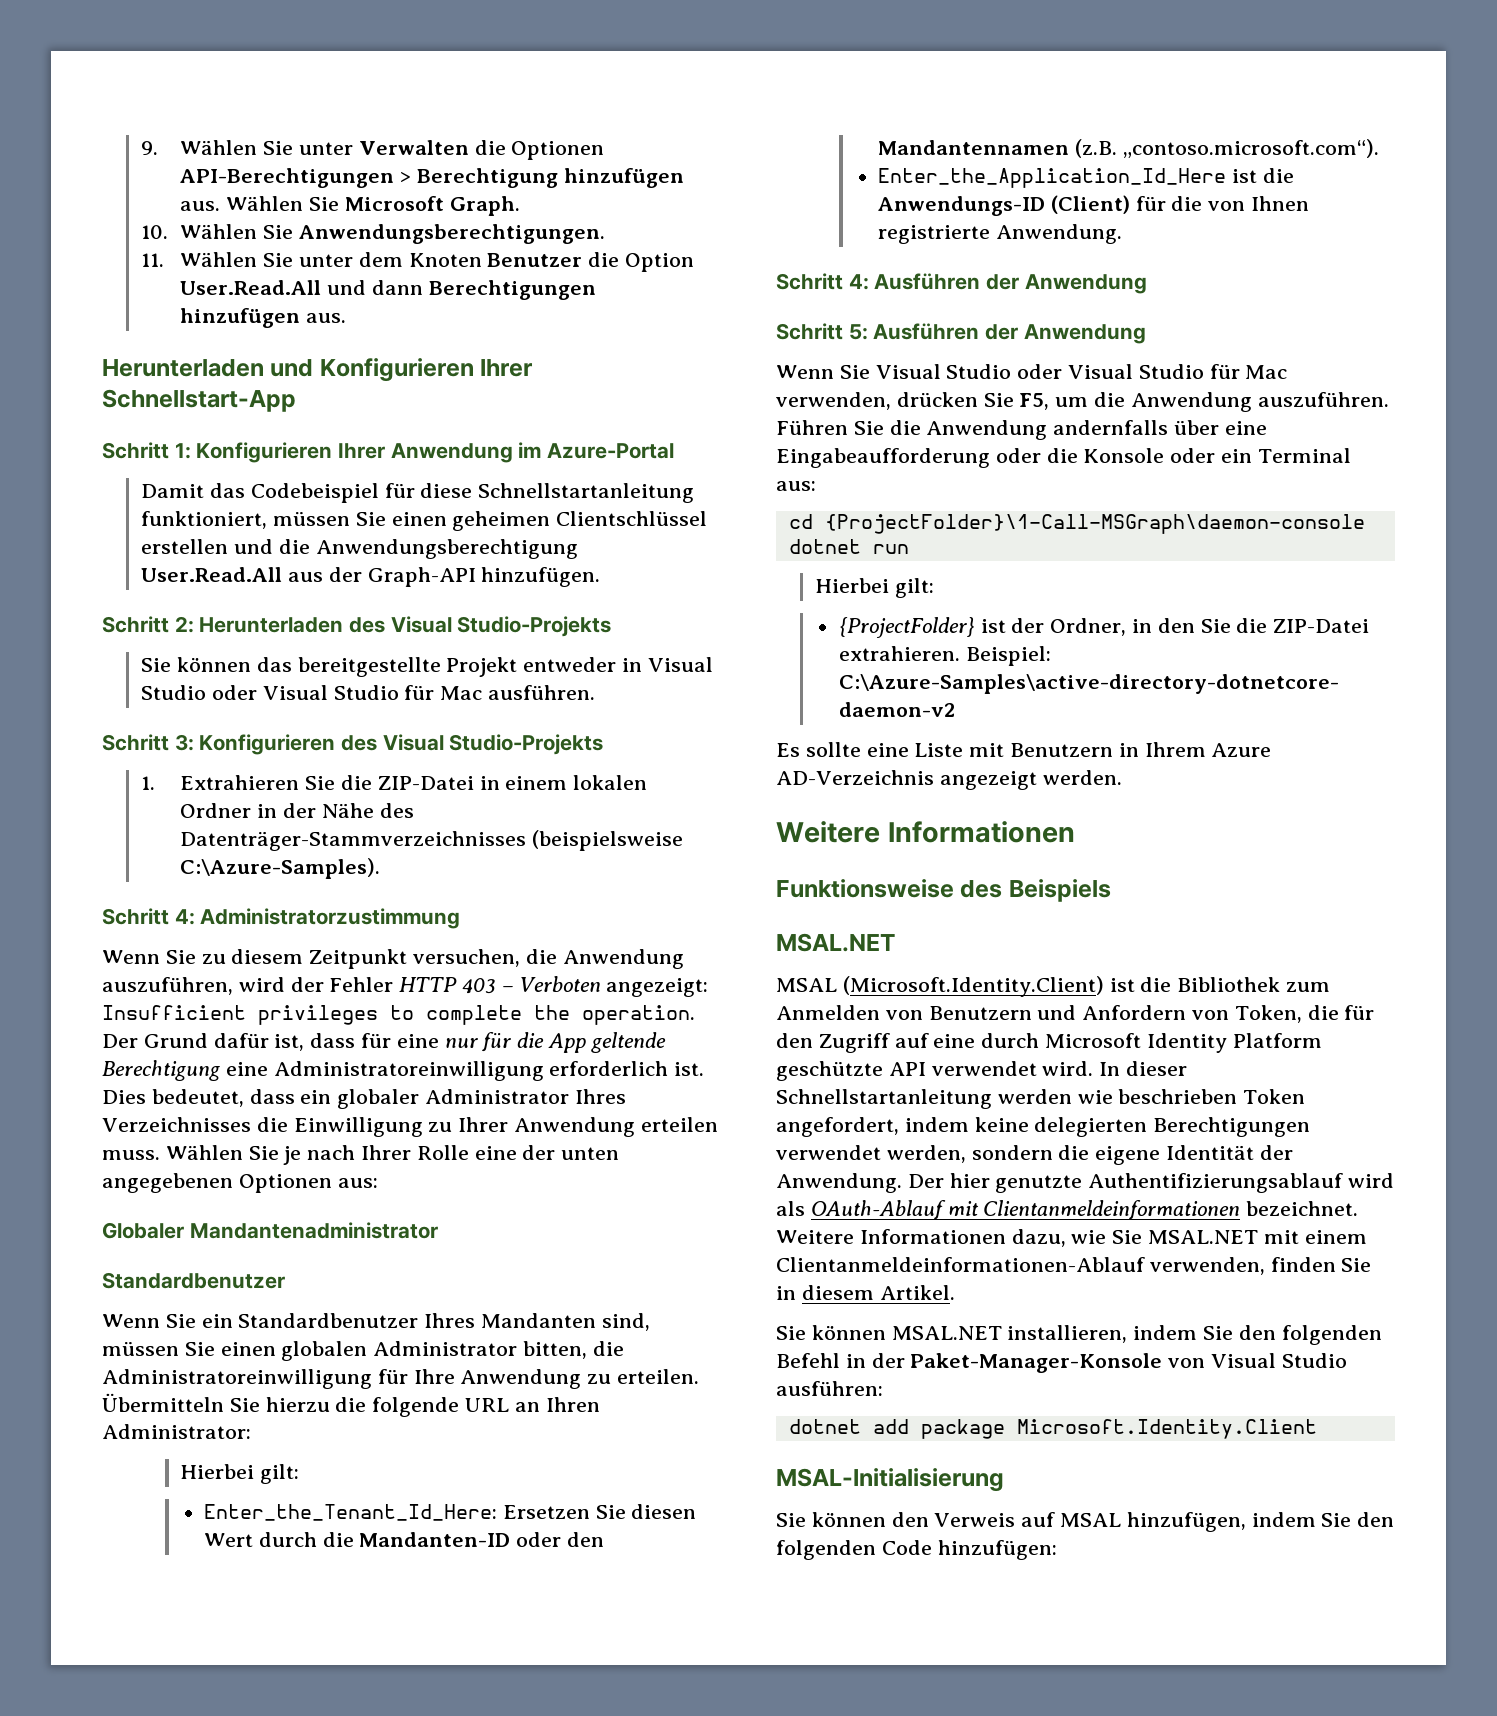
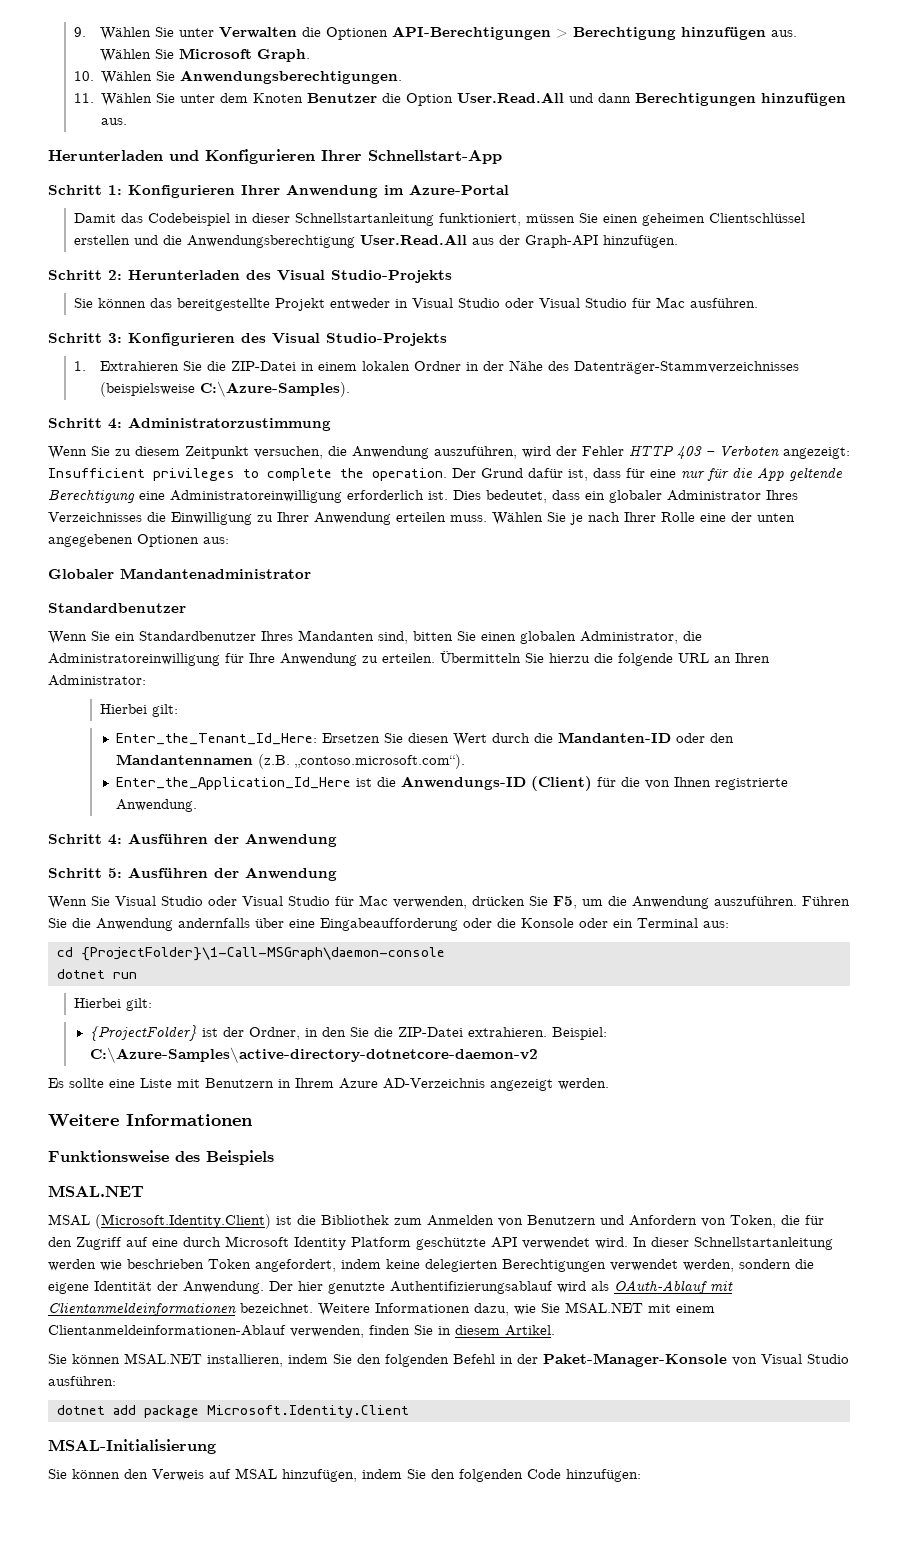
[384,483,473,498] für diese -> [235,213,291,223] in dieser
[102,1342,179,1356] müssen -> [413,631,453,641] bitten
[373,1341,588,1359] Administrator bitten, -> [580,631,678,644] Administrator,

